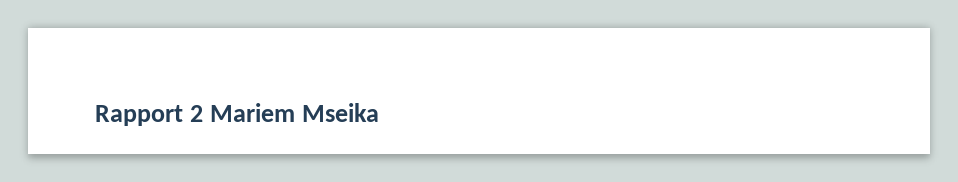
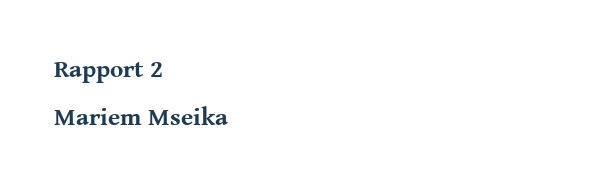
(204, 113) none -> (163, 69) //

